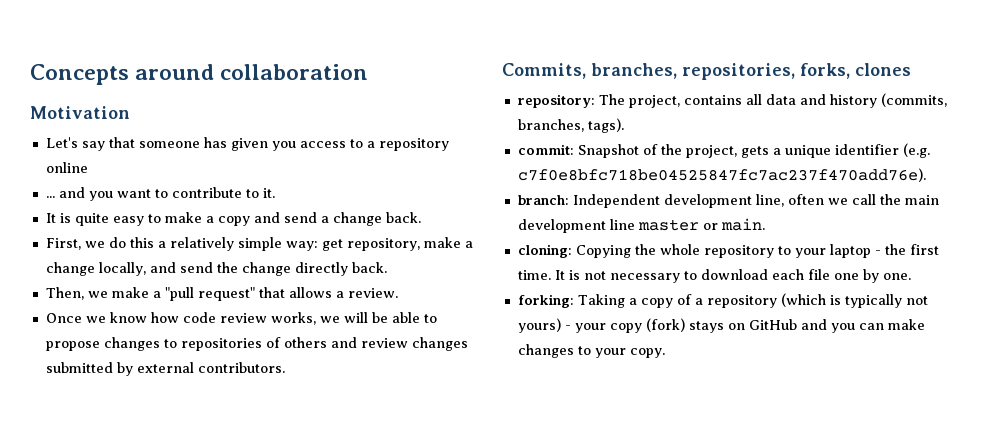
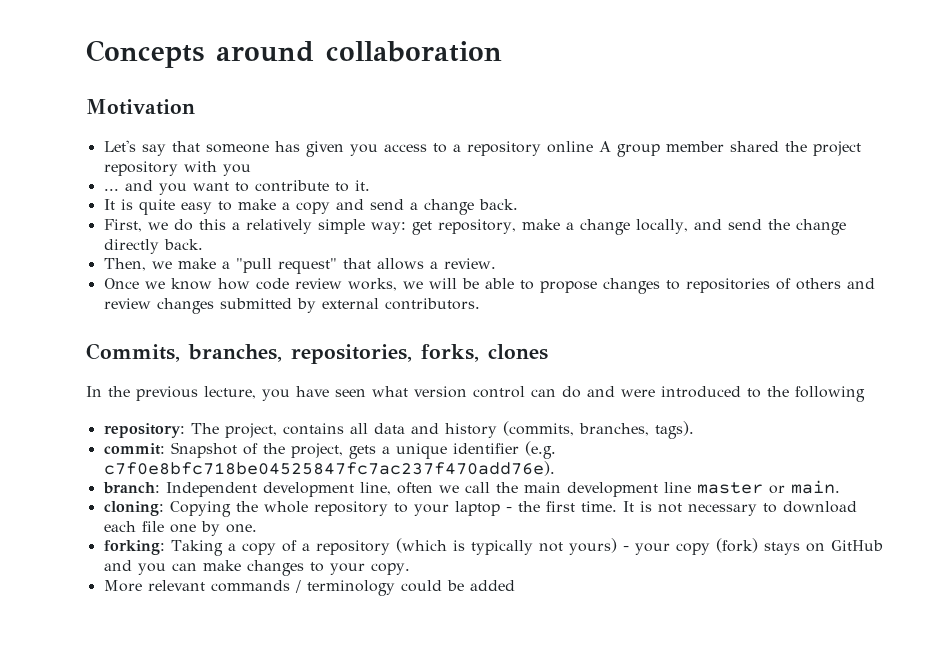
(88, 167) none -> [598,141,861,157] [103,161,251,176] A group member shared the project repository with you
(911, 69) none -> [86,386,865,402] // In the previous lecture, you have seen what version control can do and were introduced to the following
(665, 353) none -> [103,580,515,596] // More relevant commands / terminology could be added

